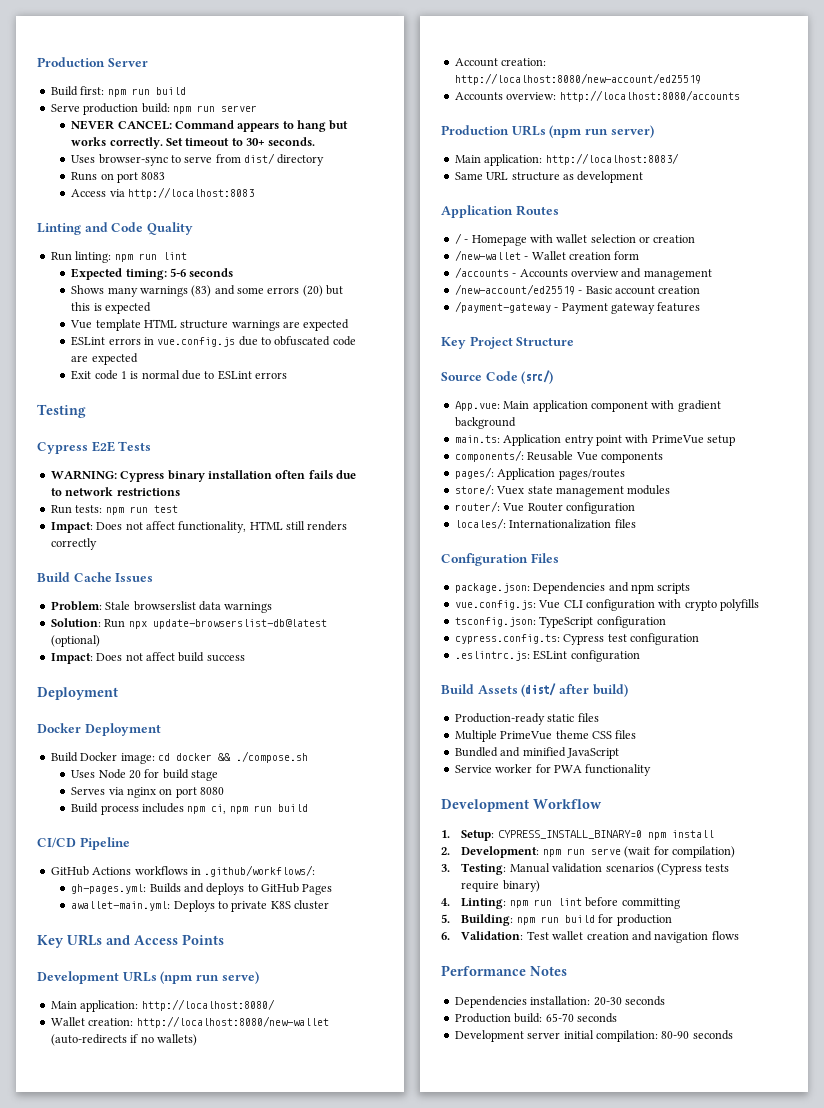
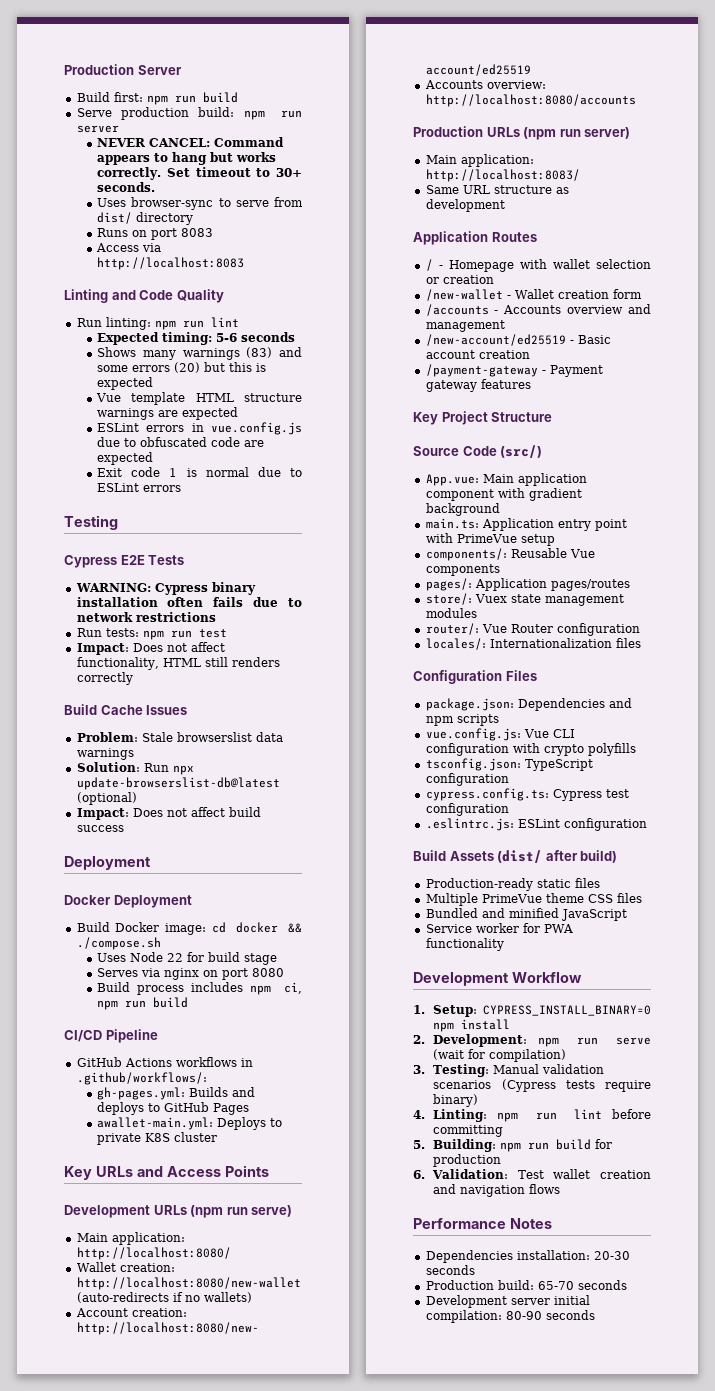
[128,770,141,779] 20 -> [167,953,184,962] 22

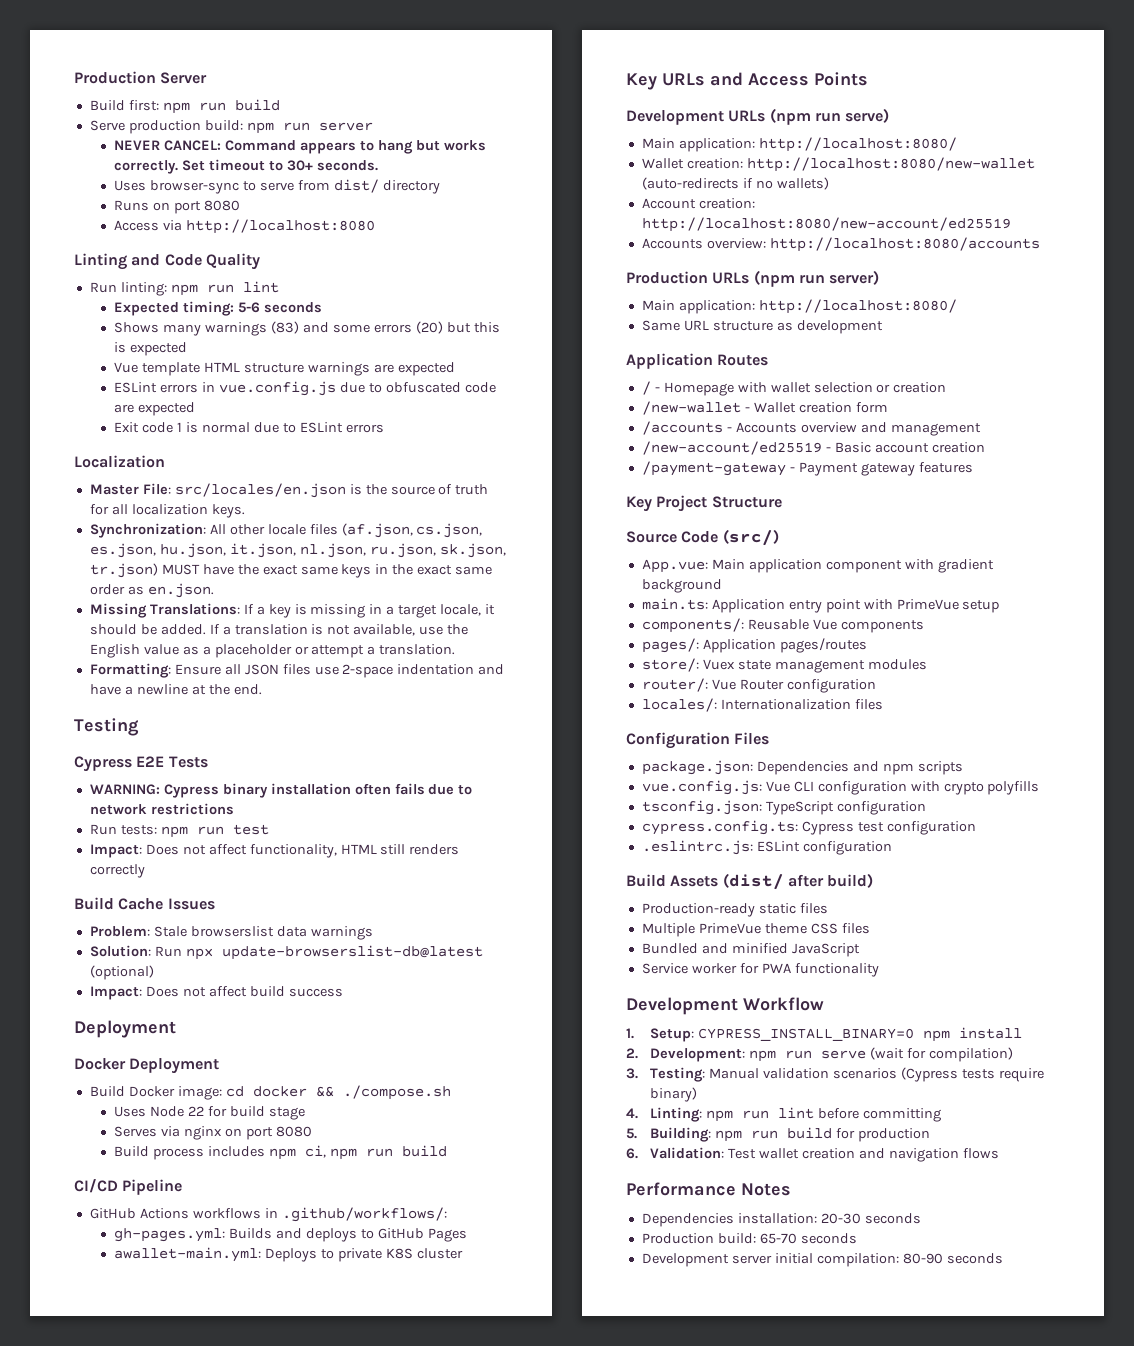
[181,228,214,237] 8083 -> [204,200,241,211] 8080
[97,257,245,270] http://localhost:8083 -> [186,219,376,234] http://localhost:8080
(182, 488) none -> [74,455,165,468] [89,483,489,498] [89,504,245,518] [89,523,483,538] [89,543,506,558] [89,563,493,578] [89,583,214,598] [89,603,496,618] [89,624,469,636] [89,644,456,658] [89,663,505,678] [89,684,262,695] // Localization // Master File: src/locales/en.json is the source of truth for all localization keys. // Synchronization: All other locale files (af.json, cs.json, es.json, hu.json, it.json, nl.json, ru.json, sk.json, tr.json) MUST have the exact same keys in the exact same order as en.json. // Missing Translations: If a key is missing in a target locale, it should be added. If a translation is not available, use the English value as a placeholder or attempt a translation. // Formatting: Ensure all JSON files use 2-space indentation and have a newline at the end.
[425,169,580,182] http://localhost:8083/ -> [758,299,957,314] http://localhost:8080/

